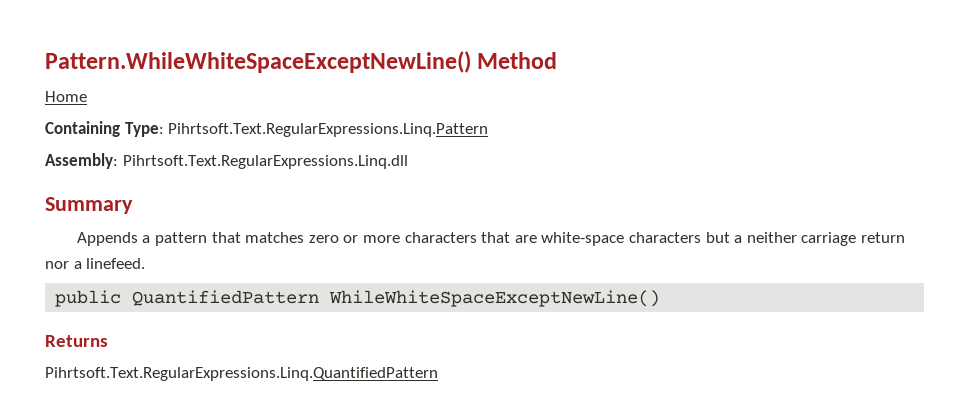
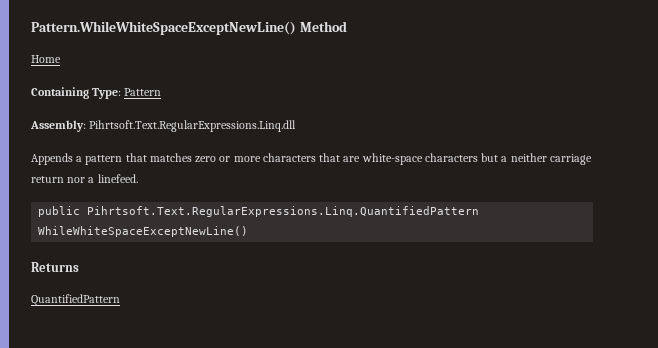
[168,123,489,137] Pihrtsoft.Text.RegularExpressions.Linq.Pattern -> [124,88,162,96] Pattern
[45,197,133,214] // Summary -> (297, 126) none
[132,290,320,306] QuantifiedPattern -> [87,206,480,217] Pihrtsoft.Text.RegularExpressions.Linq.QuantifiedPattern
[45,367,438,381] Pihrtsoft.Text.RegularExpressions.Linq.QuantifiedPattern -> [31,294,120,306] QuantifiedPattern

